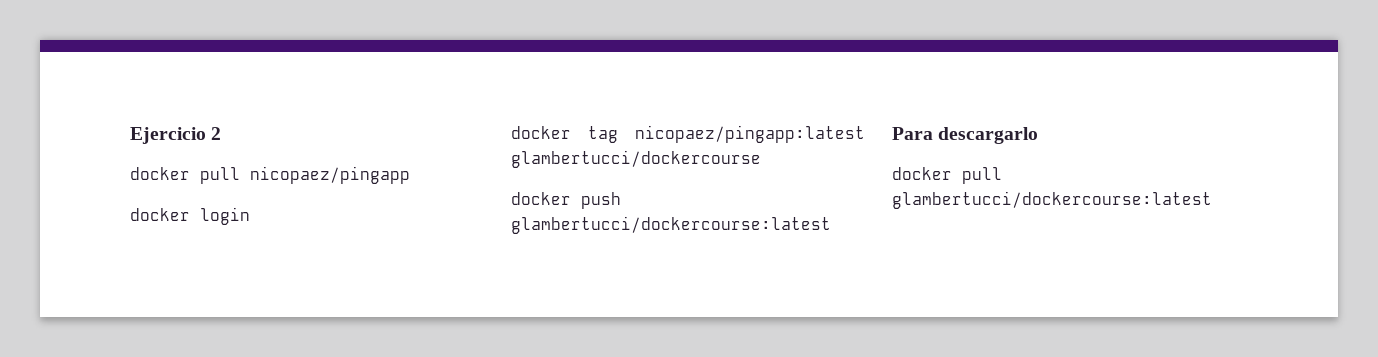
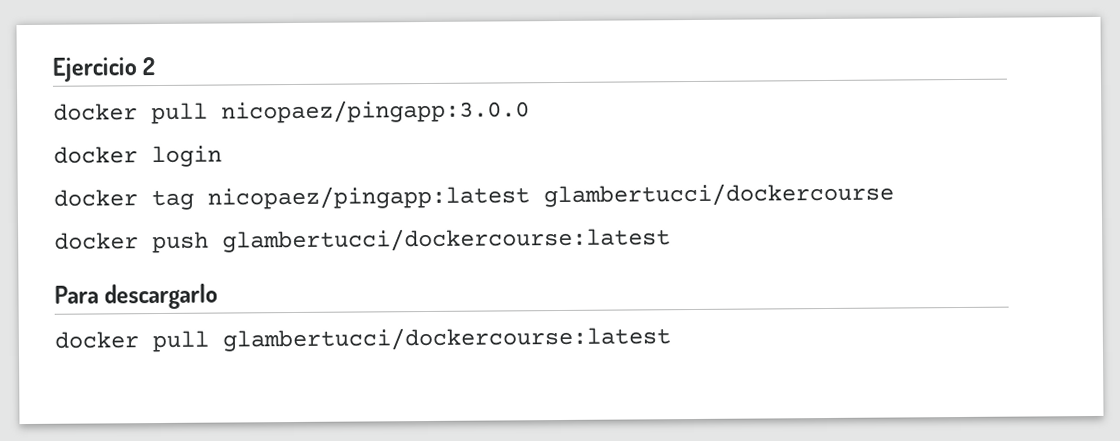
[250,166,410,184] nicopaez/pingapp -> [221,99,530,124] nicopaez/pingapp:3.0.0

